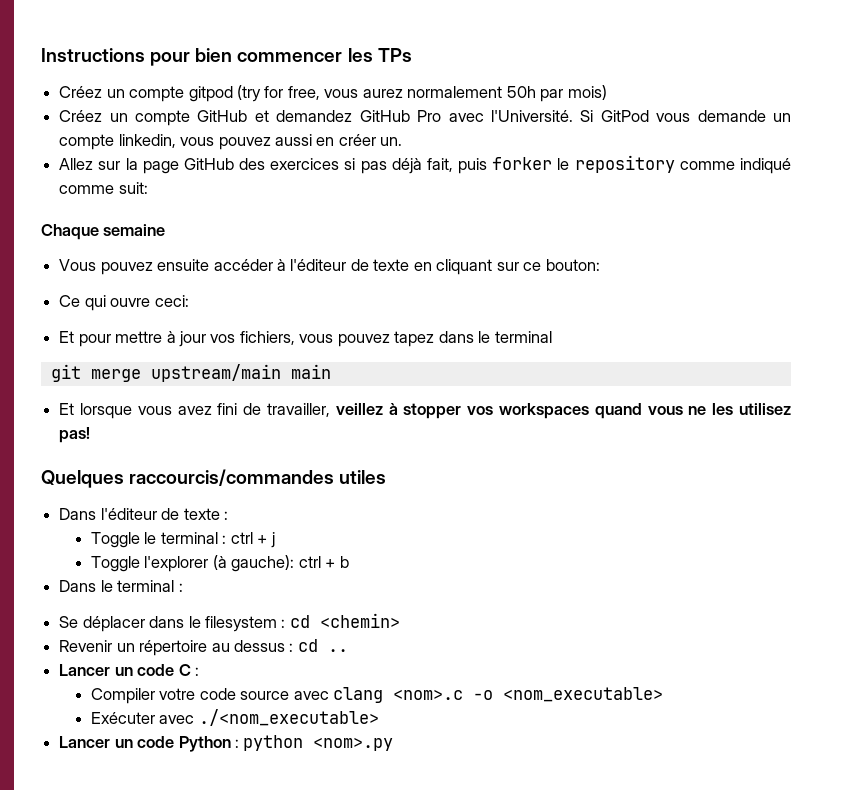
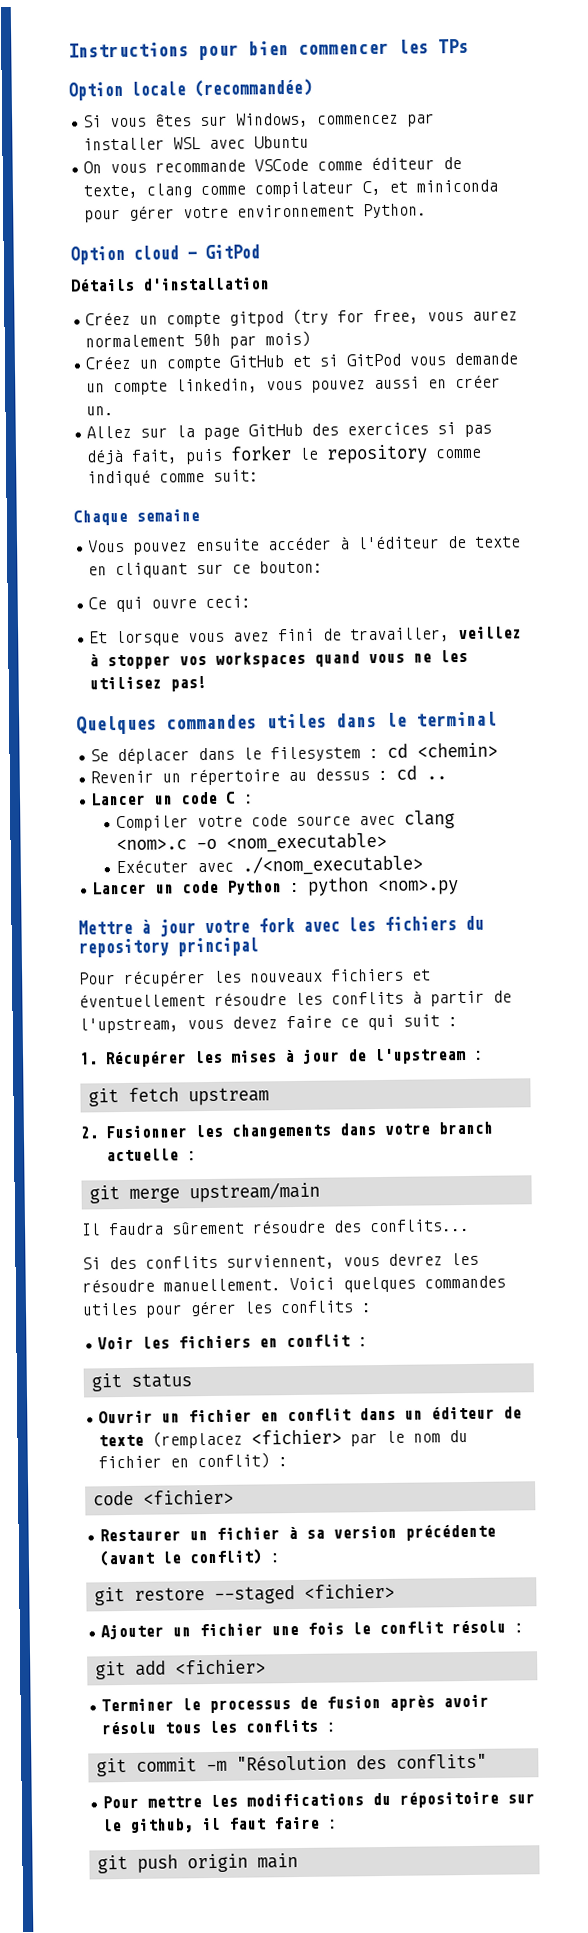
(412, 55) none -> [68,78,312,101] [83,112,436,128] [83,135,310,151] [83,156,463,174] [83,179,499,199] [84,203,428,223] [70,244,260,265] [70,277,270,292] // Option locale (recommandée) // Si vous êtes sur Windows, commencez par installer WSL avec Ubuntu // On vous recommande VSCode comme éditeur de texte, clang comme compilateur C, et miniconda pour gérer votre environnement Python. // Option cloud - GitPod // Détails d'installation
[276,110,594,122] demandez GitHub Pro avec l'Université. Si -> [319,354,339,367] si
[59,331,552,347] [50,364,331,382] // Et pour mettre à jour vos fichiers, vous pouvez tapez dans le terminal // git merge upstream/main main -> (252, 602) none
[129,469,387,486] [59,508,228,520] [90,532,275,548] [90,555,349,572] [59,580,183,592] raccourcis/commandes utiles // Dans l'éditeur de texte : // Toggle le terminal : ctrl + j // Toggle l'explorer (à gauche): ctrl + b // Dans le terminal : -> [166,711,497,730] commandes utiles dans le terminal
(394, 744) none -> [78,915,484,937] [78,937,259,958] [79,968,431,987] [79,990,512,1008] [79,1014,458,1034] [79,1048,484,1068] [87,1087,269,1107] [80,1121,493,1139] [105,1148,197,1162] [88,1181,320,1204] [81,1218,470,1236] [82,1252,479,1270] [82,1275,506,1293] [82,1300,372,1318] [97,1334,369,1350] [90,1373,192,1392] [98,1405,523,1424] [98,1429,469,1449] [98,1452,289,1470] [92,1489,234,1506] [99,1523,497,1542] [99,1548,281,1567] [93,1583,395,1606] [100,1619,525,1640] [94,1659,266,1680] [101,1694,490,1714] [101,1719,337,1735] [95,1753,487,1777] [102,1790,536,1809] [102,1816,339,1833] [96,1853,298,1874] // Mettre à jour votre fork avec les fichiers du repository principal // Pour récupérer les nouveaux fichiers et éventuellement résoudre les conflits à partir de l'upstream, vous devez faire ce qui suit : // 1. Récupérer les mises à jour de l'upstream : // git fetch upstream // 2. Fusionner les changements dans votre branch actuelle : // git merge upstream/main // Il faudra sûrement résoudre des conflits... // Si des conflits surviennent, vous devrez les résoudre manuellement. Voici quelques commandes utiles pour gérer les conflits : // Voir les fichiers en conflit : // git status // Ouvrir un fichier en conflit dans un éditeur de texte (remplacez <fichier> par le nom du fichier en conflit) : // code <fichier> // Restaurer un fichier à sa version précédente (avant le conflit) : // git restore --staged <fichier> // Ajouter un fichier une fois le conflit résolu : // git add <fichier> // Terminer le processus de fusion après avoir résolu tous les conflits : // git commit -m "Résolution des conflits" // Pour mettre les modifications du répositoire sur le github, il faut faire : // git push origin main

